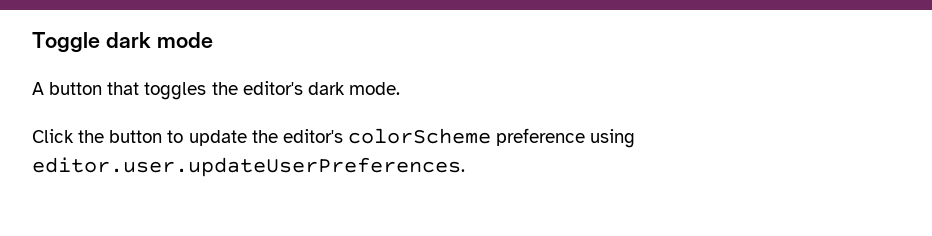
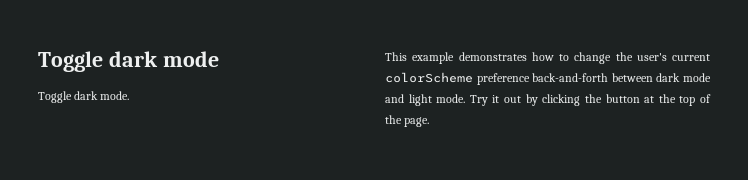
[32,81,400,100] [32,128,636,148] [32,157,465,177] A button that toggles the editor's dark mode. // Click the button to update the editor's colorScheme preference using editor.user.updateUserPreferences. -> [38,91,130,103] [385,52,710,64] [385,72,711,85] [385,94,711,106] [385,115,430,127] Toggle dark mode. // This example demonstrates how to change the user's current colorScheme preference back-and-forth between dark mode and light mode. Try it out by clicking the button at the top of the page.

